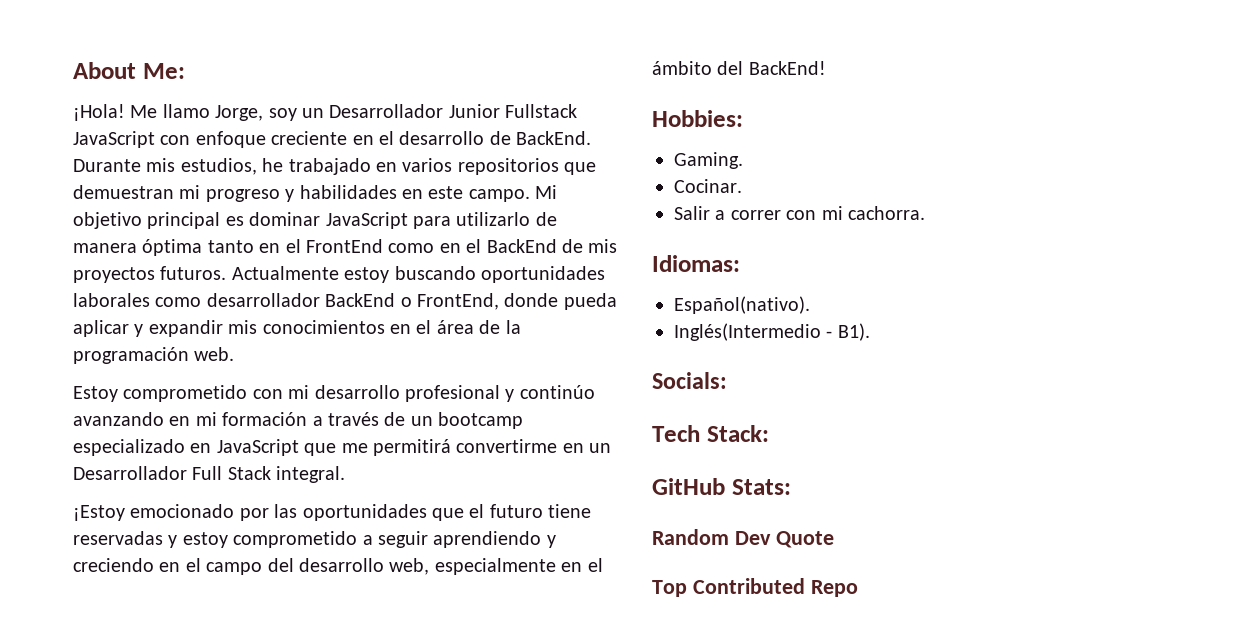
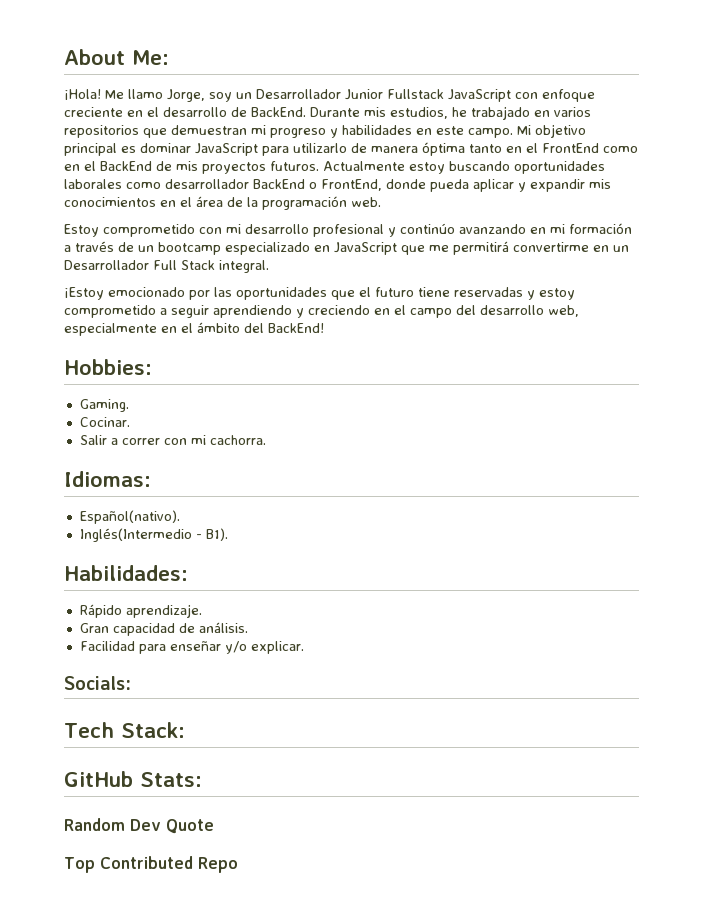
(870, 332) none -> [64,565,188,581] [79,604,202,618] [79,622,248,636] [79,641,304,654] // Habilidades: // Rápido aprendizaje. // Gran capacidad de análisis. // Facilidad para enseñar y/o explicar.

